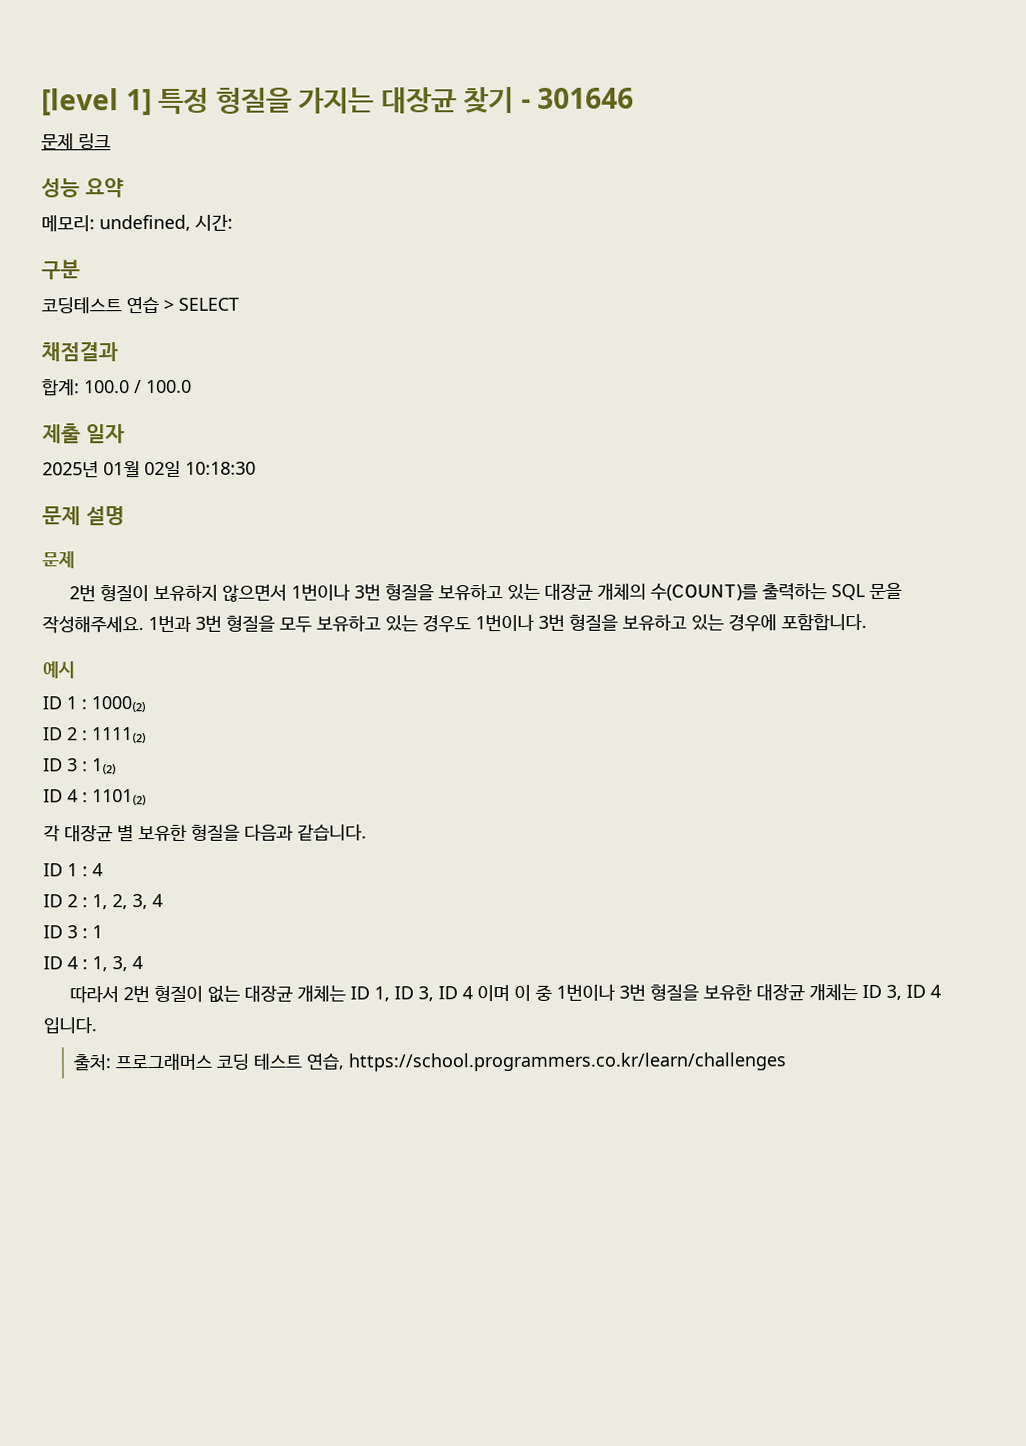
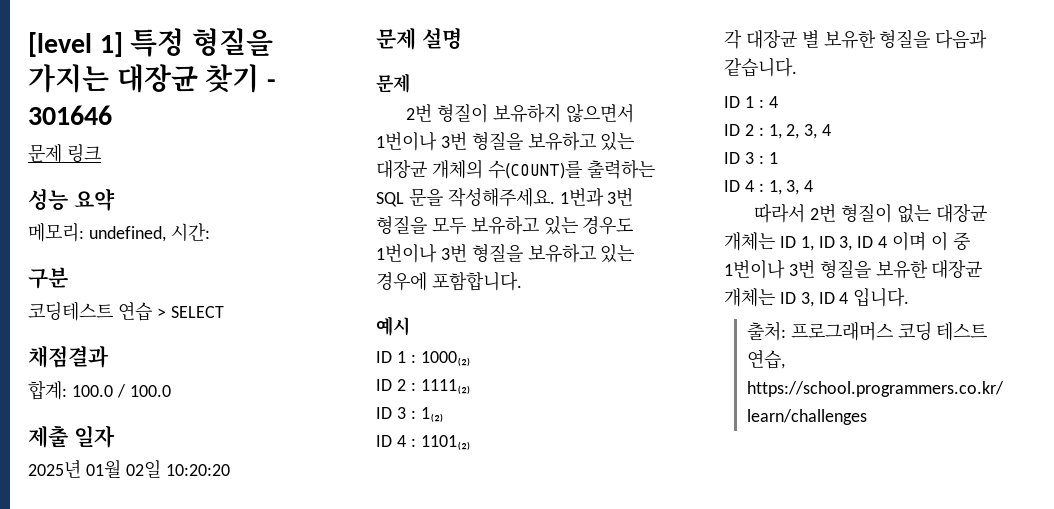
[185,461,256,475] 10:18:30 -> [165,464,230,476] 10:20:20

